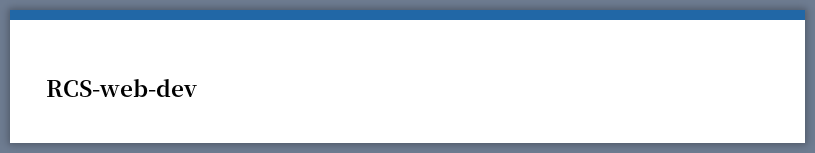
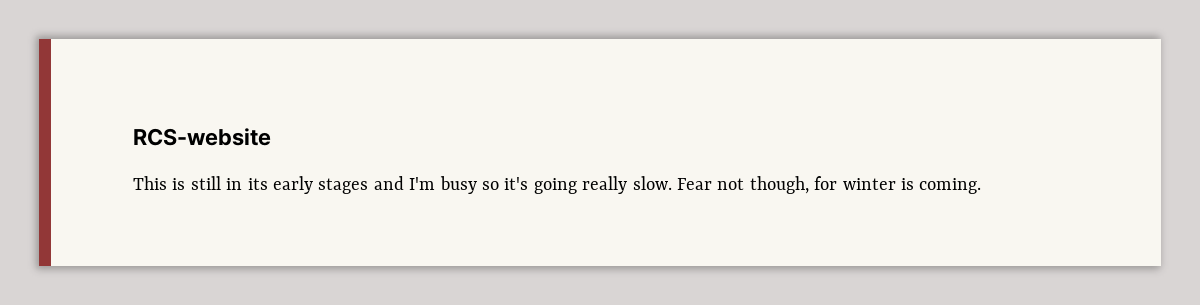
[46,79,197,97] RCS-web-dev -> [133,128,271,146] [133,176,982,194] RCS-website // This is still in its early stages and I'm busy so it's going really slow. Fear not though, for winter is coming.

